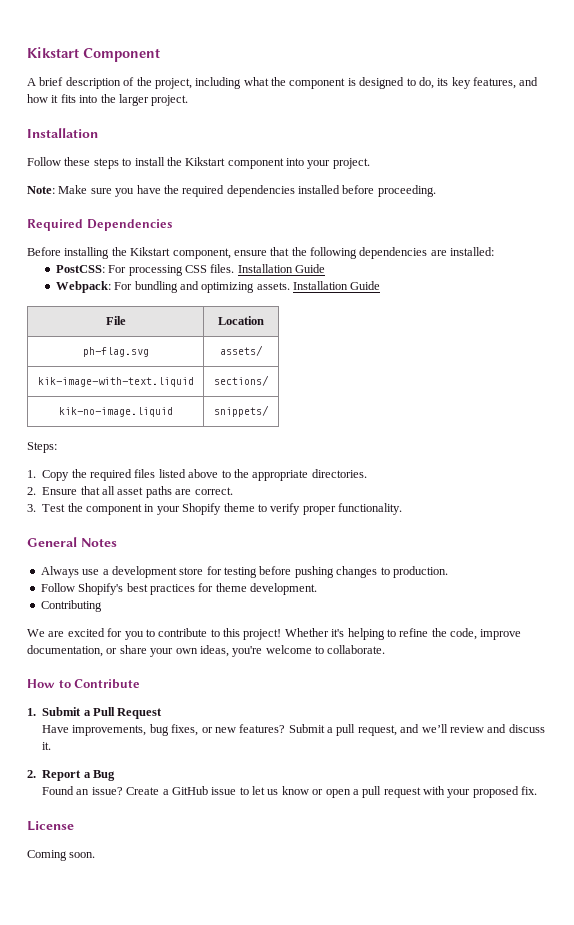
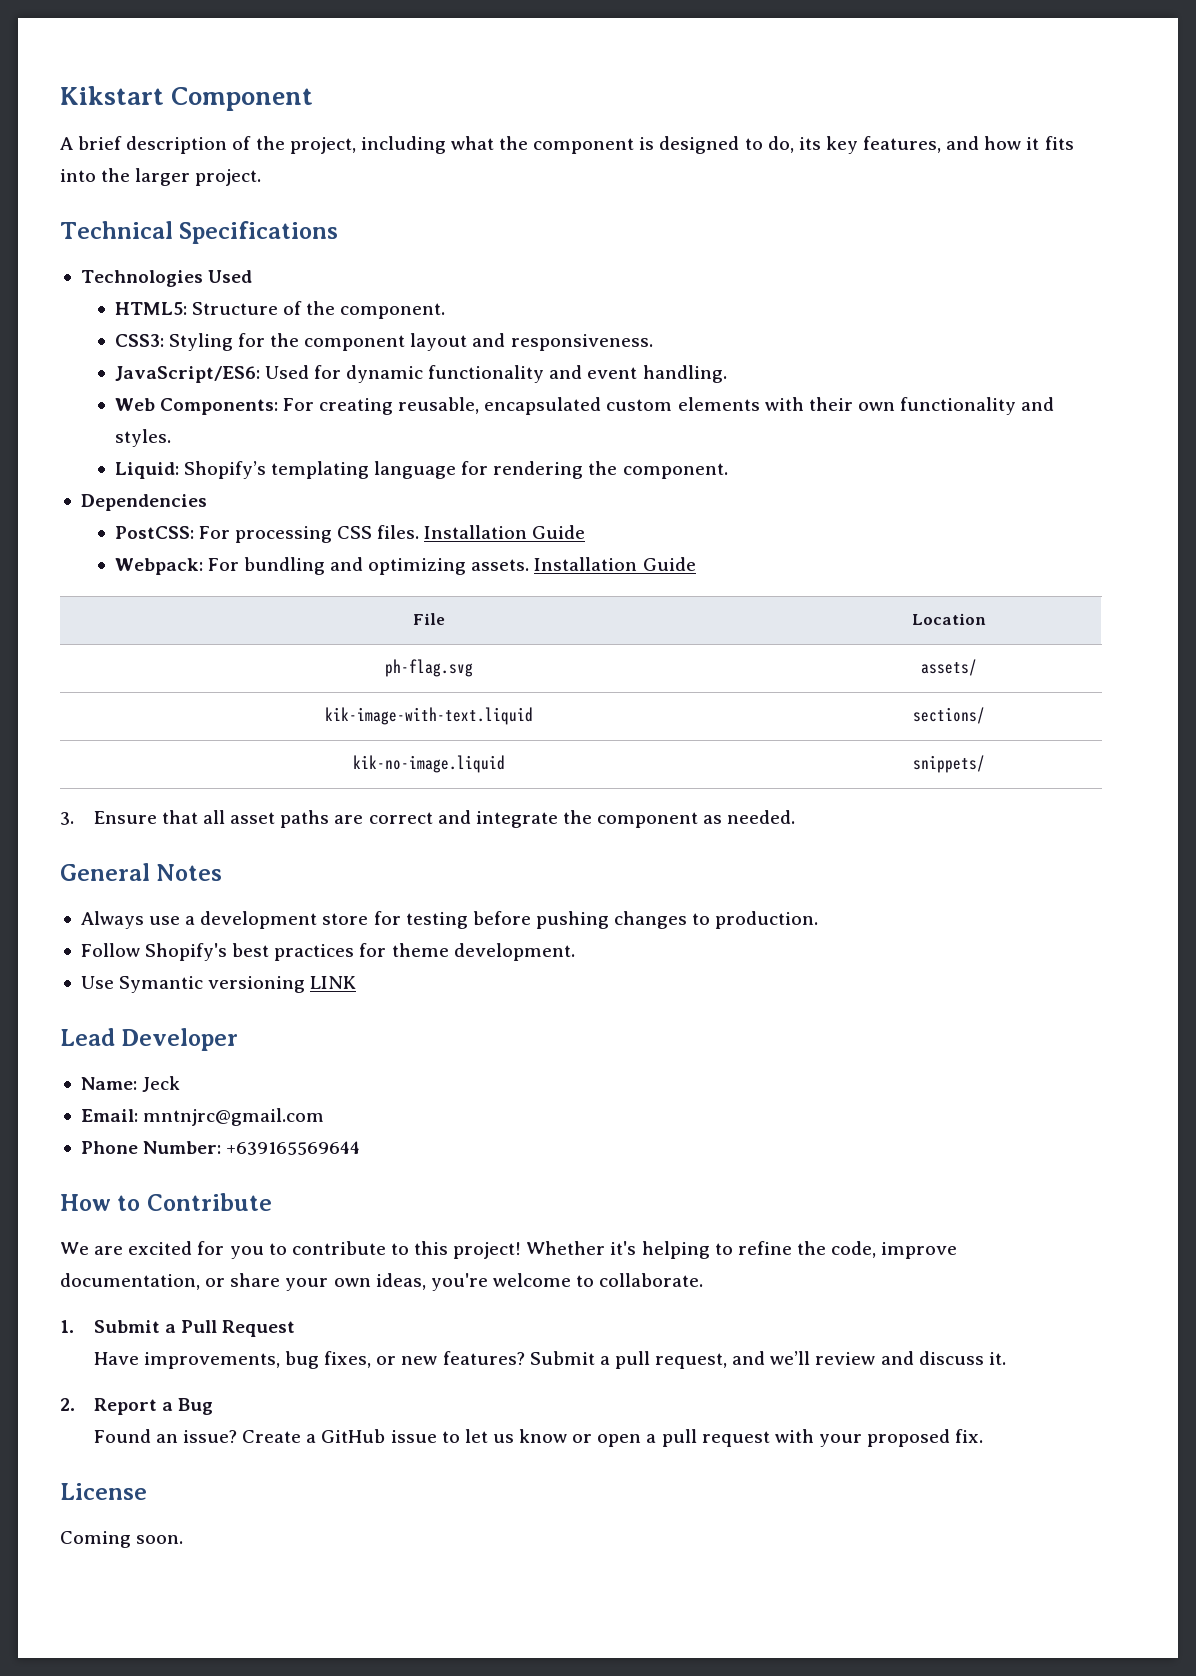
[27,128,98,138] [27,157,370,169] [27,185,436,197] [27,219,172,231] [27,247,495,259] Installation // Follow these steps to install the Kikstart component into your project. // Note: Make sure you have the required dependencies installed before proceeding. // Required Dependencies // Before installing the Kikstart component, ensure that the following dependencies are installed: -> [60,221,339,244] [80,270,253,287] [114,301,446,319] [114,333,653,351] [114,365,727,383] [114,397,1055,415] [114,429,171,447] [114,461,728,479] [80,494,207,511] Technical Specifications // Technologies Used // HTML5: Structure of the component. // CSS3: Styling for the component layout and responsiveness. // JavaScript/ES6: Used for dynamic functionality and event handling. // Web Components: For creating reusable, encapsulated custom elements with their own functionality and styles. // Liquid: Shopify’s templating language for rendering the component. // Dependencies
[27,442,57,453] [27,469,367,481] [27,487,36,495] Steps: // 1. Copy the required files listed above to the appropriate directories. // 2. -> [60,812,74,825] 3.
[194,487,233,495] [27,503,402,515] correct. // 3. Test the component in your Shopify theme to verify proper functionality. -> [368,810,796,828] correct and integrate the component as needed.
[40,600,102,612] Contributing -> [80,976,357,993] [60,1028,239,1051] [80,1076,181,1092] [80,1108,325,1126] [80,1141,361,1155] [60,1193,272,1211] Use Symantic versioning LINK // Lead Developer // Name: Jeck // Email: mntnjrc@gmail.com // Phone Number: +639165569644 // How to Contribute
[27,679,141,689] // How to Contribute -> (704, 1280) none

